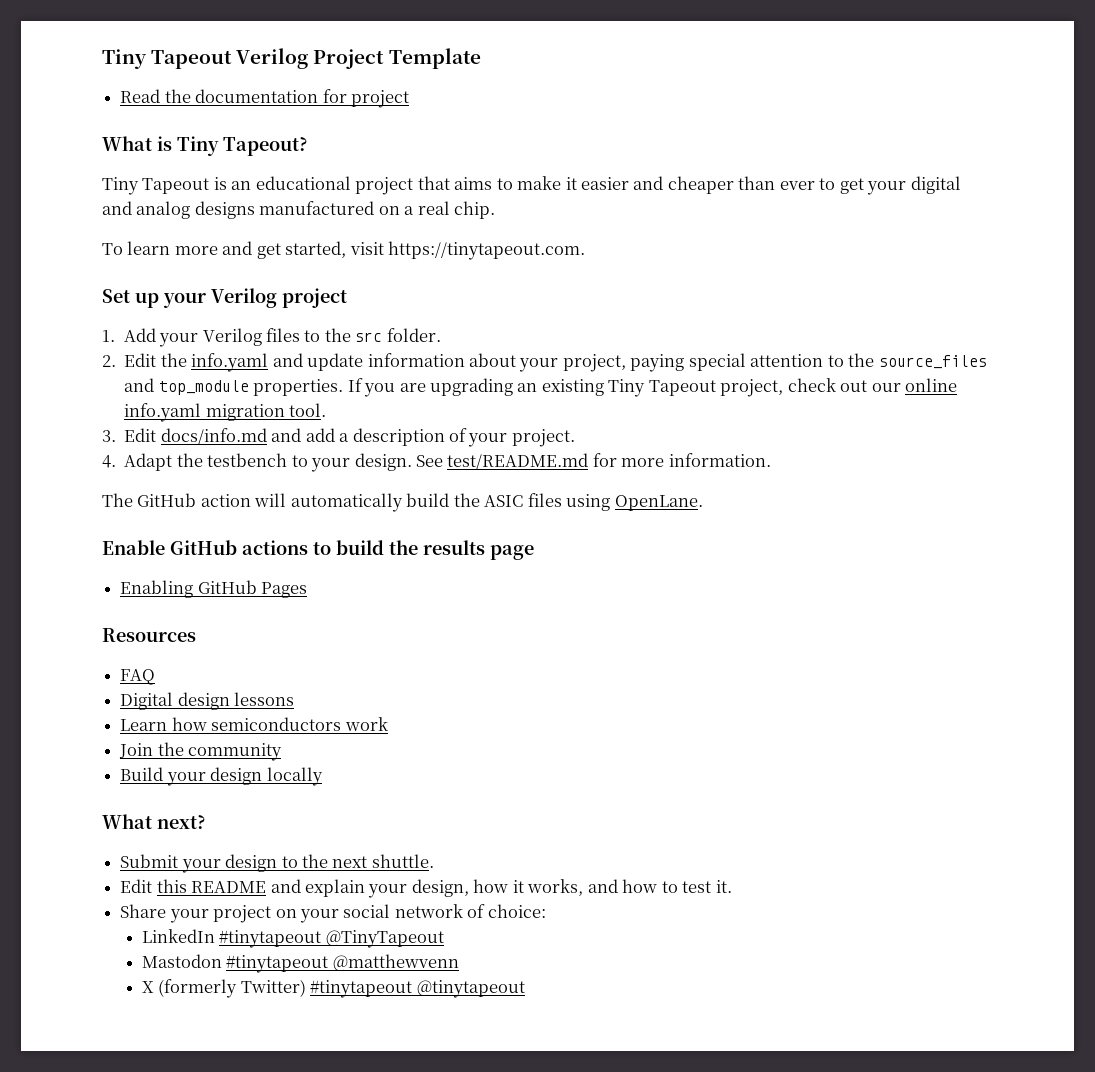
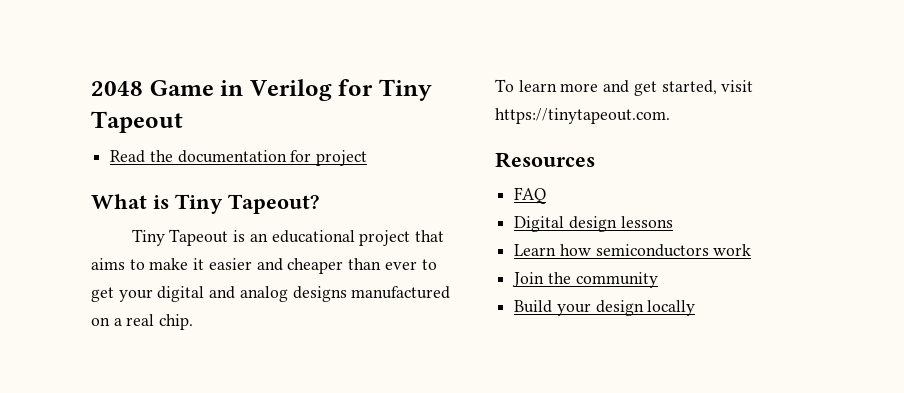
[102,48,481,69] Tiny Tapeout Verilog Project Template -> [91,79,433,101] [91,111,183,133] 2048 Game in Verilog for Tiny Tapeout
[102,288,347,308] [102,328,441,347] [102,353,987,372] [124,378,958,397] [124,403,327,422] [102,428,575,447] [102,453,771,472] [102,493,703,512] [102,540,534,560] [120,580,308,598] // Set up your Verilog project // 1. Add your Verilog files to the src folder. // 2. Edit the info.yaml and update information about your project, paying special attention to the source_files and top_module properties. If you are upgrading an existing Tiny Tapeout project, check out our online info.yaml migration tool. // 3. Edit docs/info.md and add a description of your project. // 4. Adapt the testbench to your design. See test/README.md for more information. // The GitHub action will automatically build the ASIC files using OpenLane. // Enable GitHub actions to build the results page // Enabling GitHub Pages -> (670, 116) none
[102,814,206,829] [120,854,434,873] [120,879,732,898] [120,904,546,923] [141,929,444,948] [141,954,459,973] [141,979,525,998] // What next? // Submit your design to the next shuttle. // Edit this README and explain your design, how it works, and how to test it. // Share your project on your social network of choice: // LinkedIn #tinytapeout @TinyTapeout // Mastodon #tinytapeout @matthewvenn // X (formerly Twitter) #tinytapeout @tinytapeout -> (696, 308) none

